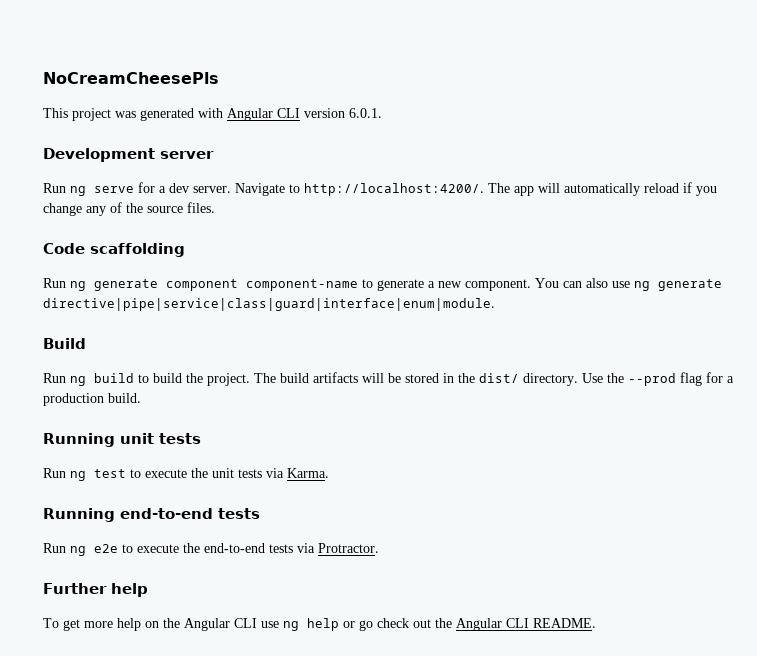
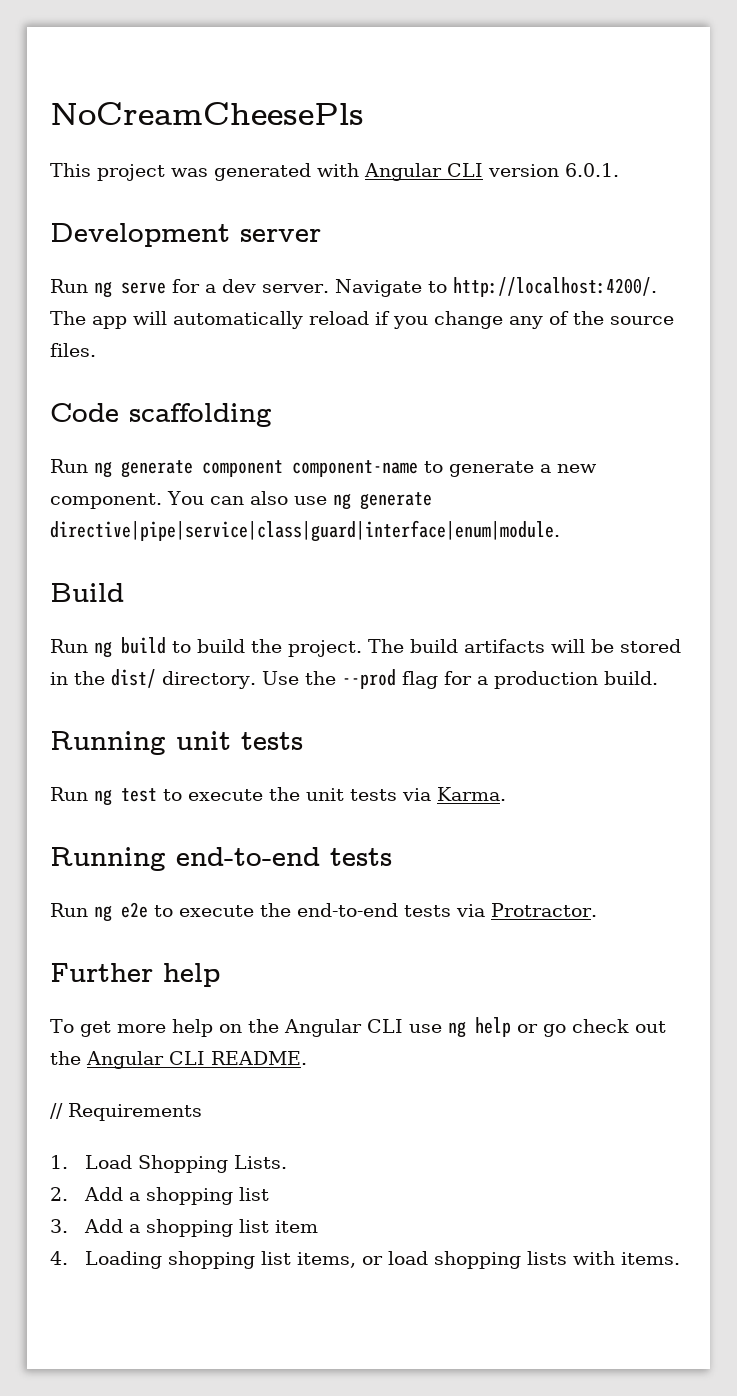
(596, 623) none -> [50,1103,202,1121] [50,1155,288,1173] [50,1187,270,1205] [50,1219,319,1237] [50,1251,681,1269] // // Requirements // 1. Load Shopping Lists. // 2. Add a shopping list // 3. Add a shopping list item // 4. Loading shopping list items, or load shopping lists with items.

